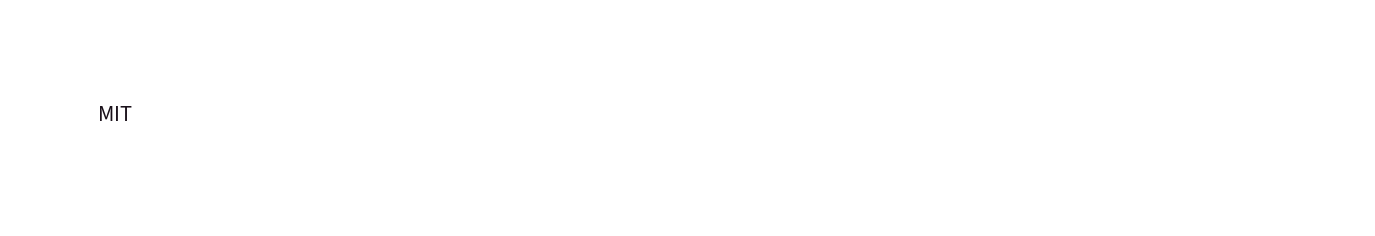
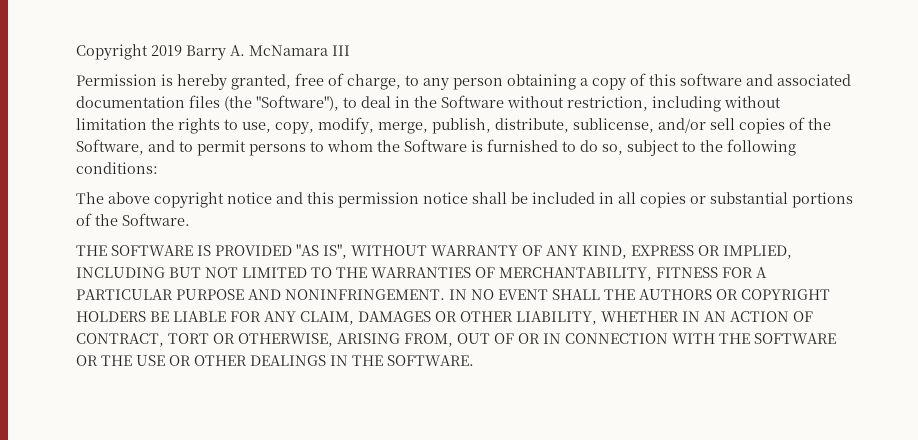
[98,106,132,121] MIT -> [76,44,350,60] [76,73,851,90] [76,95,781,112] [76,117,831,134] [76,139,796,156] [76,162,158,174] [76,192,853,208] [76,213,190,226] [76,244,792,259] [76,267,767,281] [76,289,830,300] [76,311,813,325] [76,333,836,347] [76,355,474,366] Copyright 2019 Barry A. McNamara III // Permission is hereby granted, free of charge, to any person obtaining a copy of this software and associated documentation files (the "Software"), to deal in the Software without restriction, including without limitation the rights to use, copy, modify, merge, publish, distribute, sublicense, and/or sell copies of the Software, and to permit persons to whom the Software is furnished to do so, subject to the following conditions: // The above copyright notice and this permission notice shall be included in all copies or substantial portions of the Software. // THE SOFTWARE IS PROVIDED "AS IS", WITHOUT WARRANTY OF ANY KIND, EXPRESS OR IMPLIED, INCLUDING BUT NOT LIMITED TO THE WARRANTIES OF MERCHANTABILITY, FITNESS FOR A PARTICULAR PURPOSE AND NONINFRINGEMENT. IN NO EVENT SHALL THE AUTHORS OR COPYRIGHT HOLDERS BE LIABLE FOR ANY CLAIM, DAMAGES OR OTHER LIABILITY, WHETHER IN AN ACTION OF CONTRACT, TORT OR OTHERWISE, ARISING FROM, OUT OF OR IN CONNECTION WITH THE SOFTWARE OR THE USE OR OTHER DEALINGS IN THE SOFTWARE.

